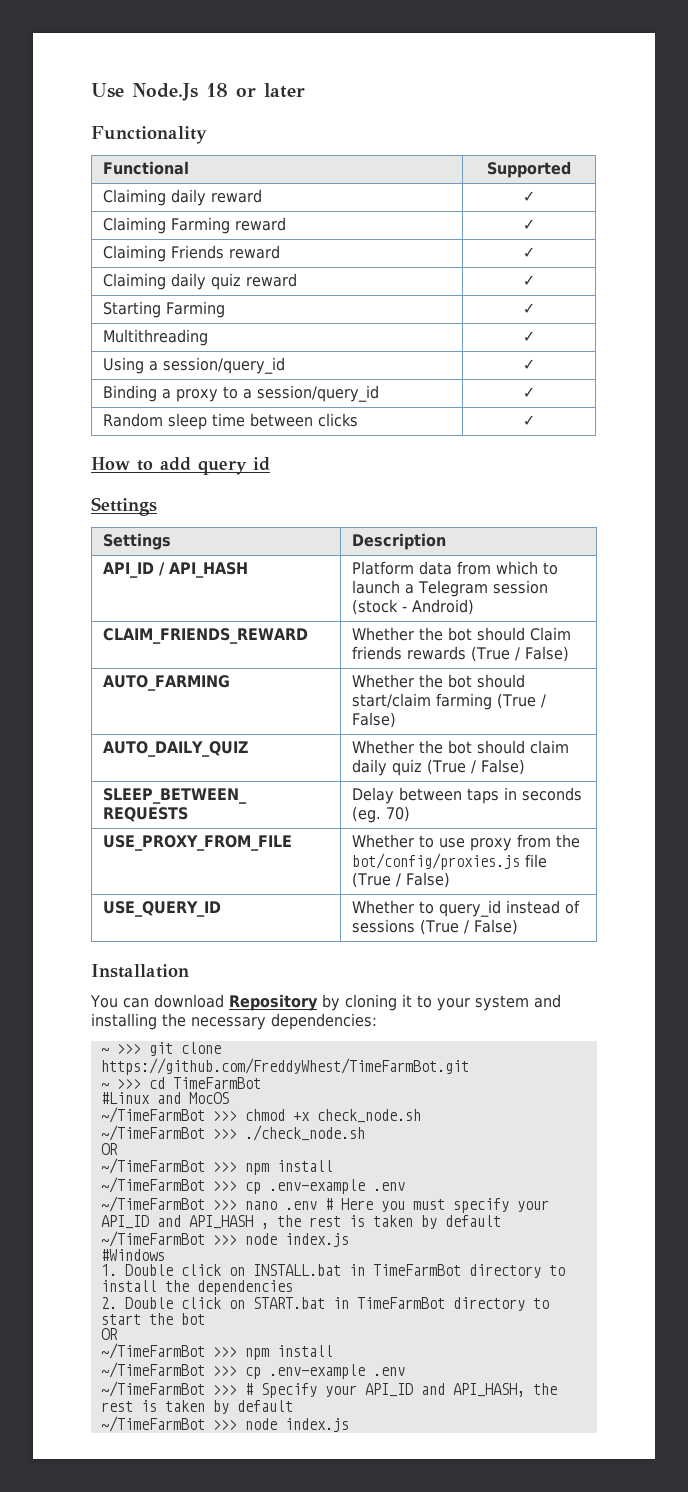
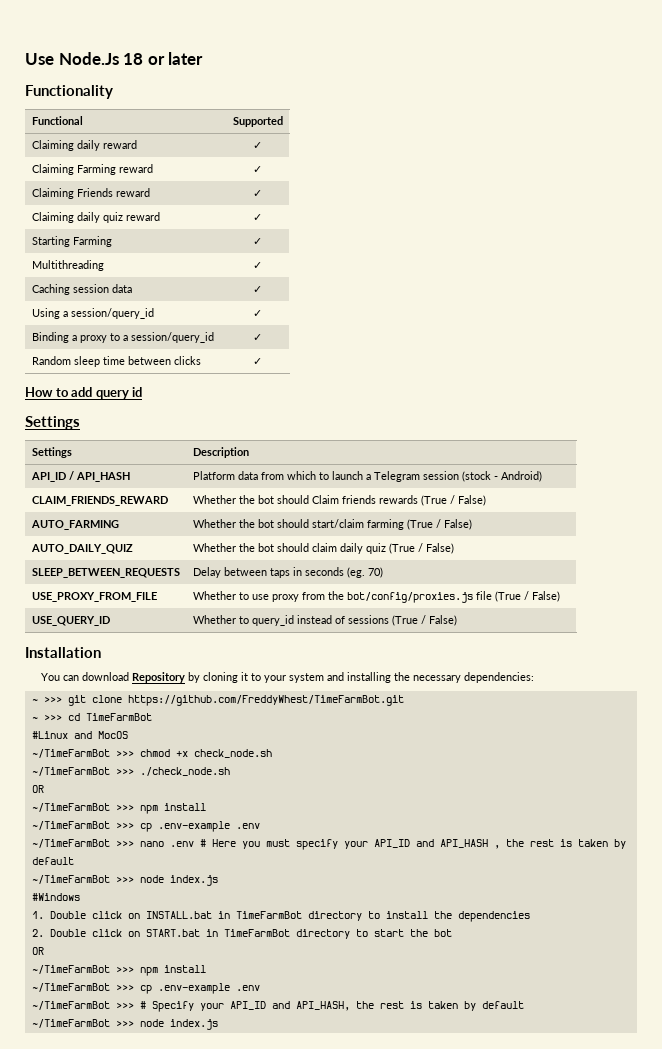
(535, 336) none -> [31,284,132,295] [253,286,262,293] // Caching session data | ✓

